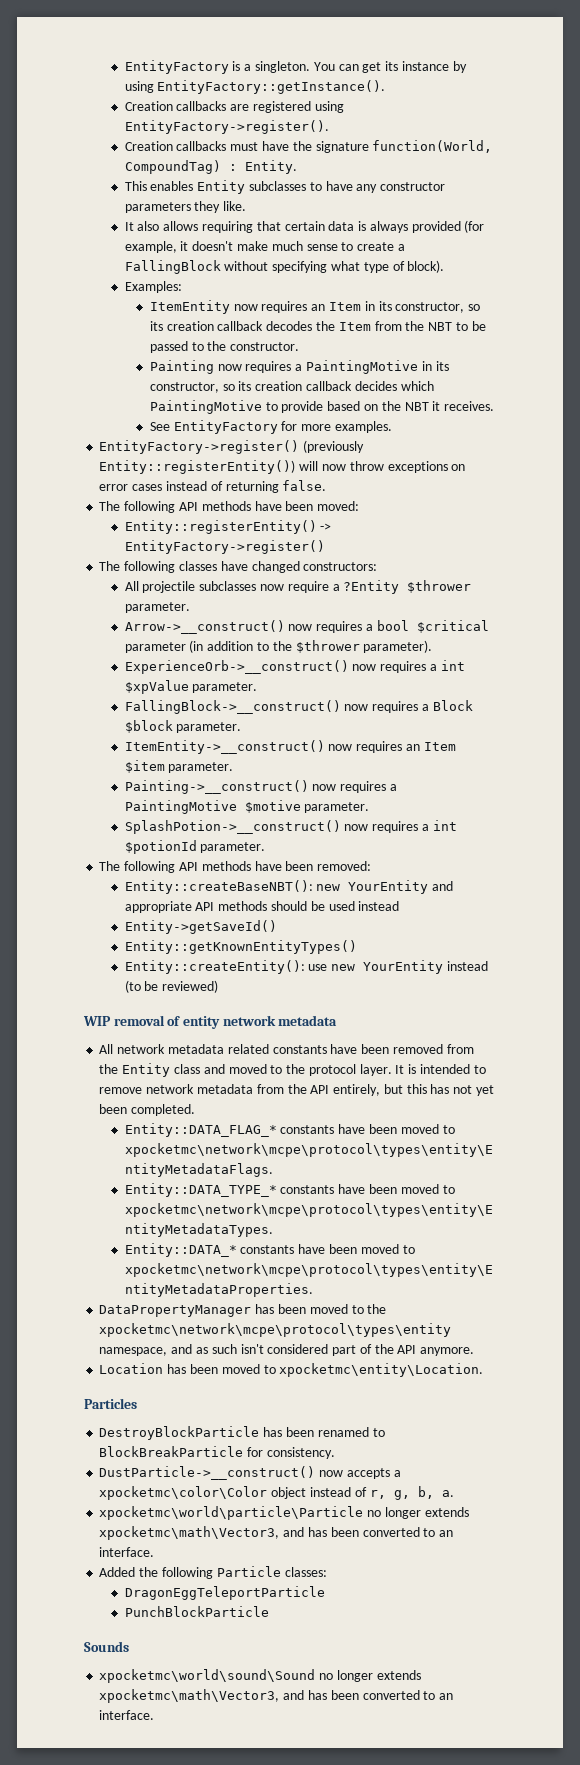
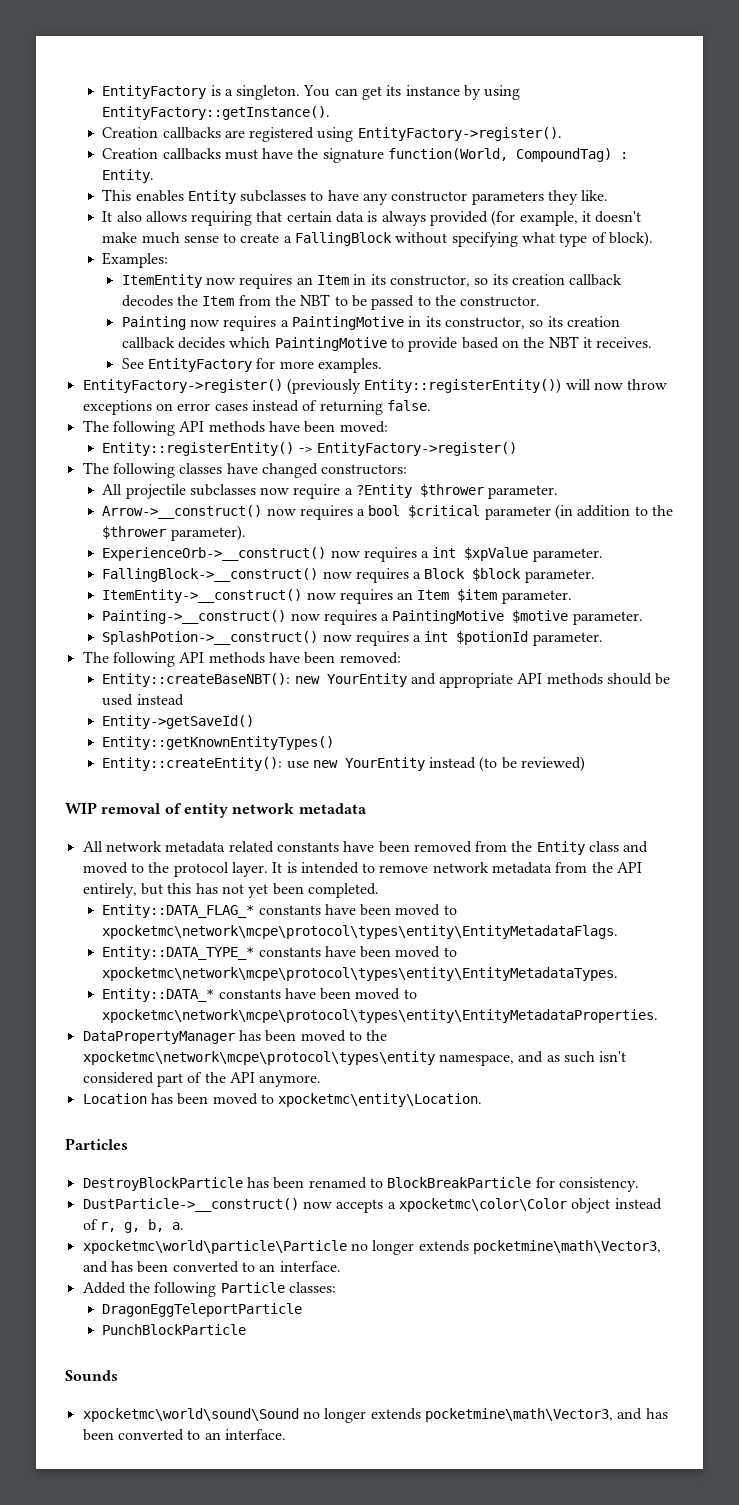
[99,1526,280,1540] xpocketmc\math\Vector3, -> [472,1240,661,1254] pocketmine\math\Vector3,
[99,1689,280,1703] xpocketmc\math\Vector3, -> [424,1408,613,1422] pocketmine\math\Vector3,

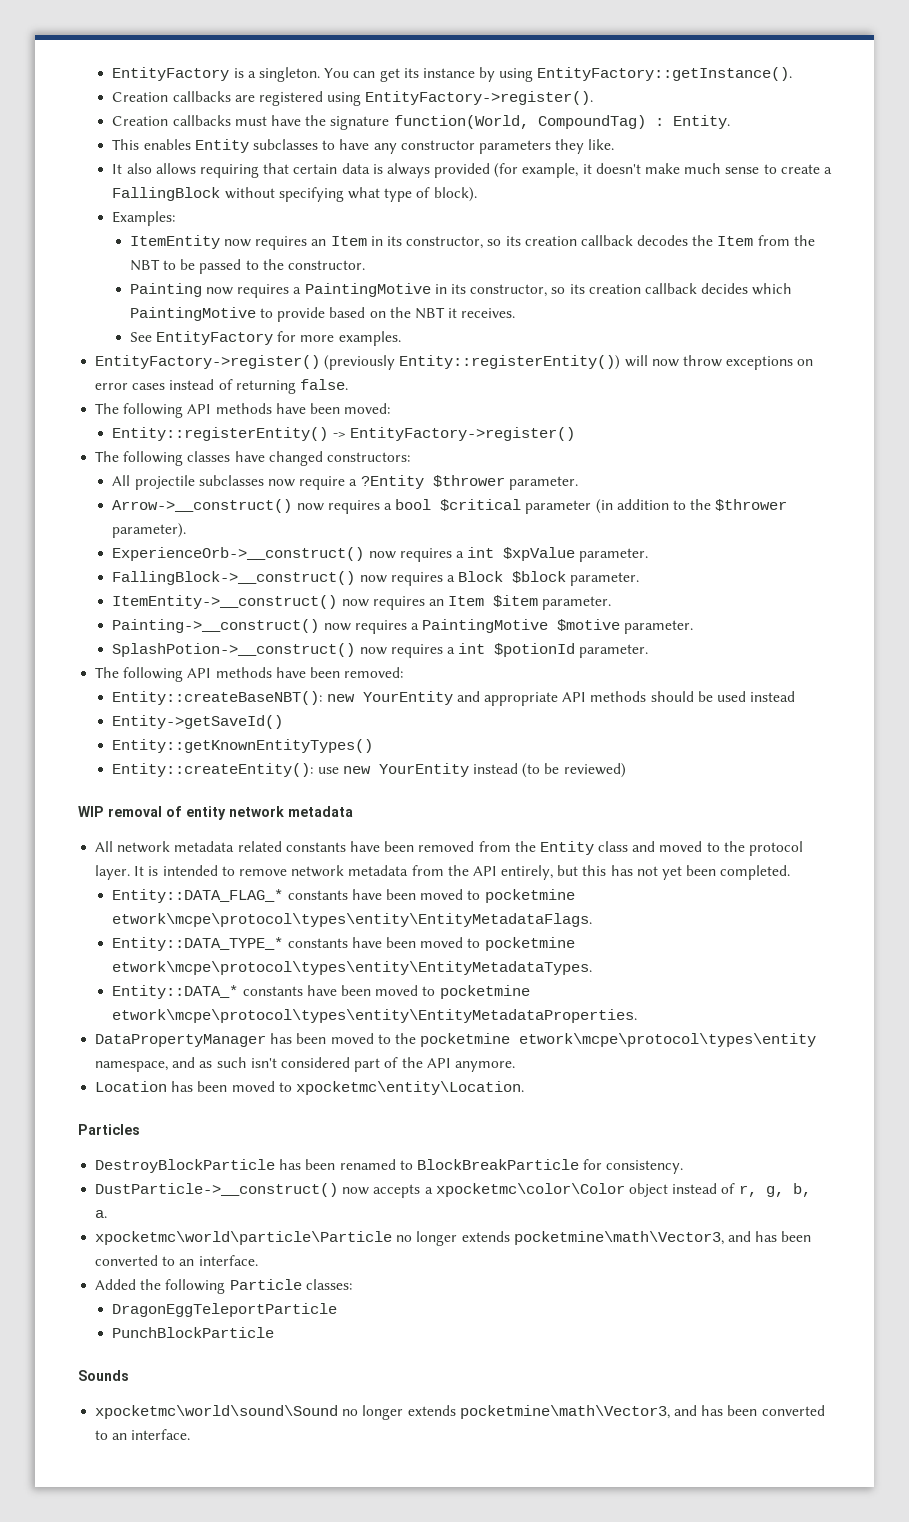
[102,925,619,939] xpocketmc\network\mcpe\protocol\types\entity\EntityMetadataFlags. -> [484,889,575,903] [112,913,593,927] pocketmine etwork\mcpe\protocol\types\entity\EntityMetadataFlags.
[102,967,619,981] xpocketmc\network\mcpe\protocol\types\entity\EntityMetadataTypes. -> [484,937,575,951] [112,961,593,975] pocketmine etwork\mcpe\protocol\types\entity\EntityMetadataTypes.
[102,1009,659,1023] xpocketmc\network\mcpe\protocol\types\entity\EntityMetadataProperties. -> [439,985,530,999] [112,1009,638,1023] pocketmine etwork\mcpe\protocol\types\entity\EntityMetadataProperties.
[82,1051,435,1065] xpocketmc\network\mcpe\protocol\types\entity -> [420,1033,817,1047] pocketmine etwork\mcpe\protocol\types\entity

